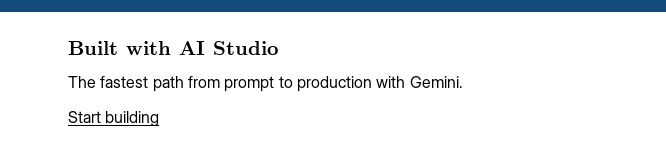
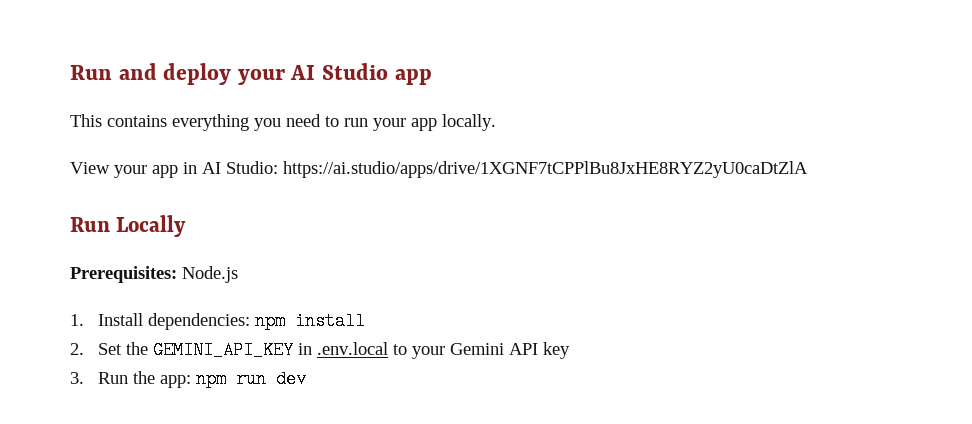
[68,41,279,55] [68,76,463,92] [68,111,160,127] Built with AI Studio // The fastest path from prompt to production with Gemini. // Start building -> [70,63,432,85] [70,114,496,131] [70,161,808,178] [70,215,187,237] [70,266,238,283] [70,312,365,330] [70,341,570,359] [70,370,306,388] Run and deploy your AI Studio app // This contains everything you need to run your app locally. // View your app in AI Studio: https://ai.studio/apps/drive/1XGNF7tCPPlBu8JxHE8RYZ2yU0caDtZlA // Run Locally // Prerequisites: Node.js // 1. Install dependencies: npm install // 2. Set the GEMINI_API_KEY in .env.local to your Gemini API key // 3. Run the app: npm run dev

